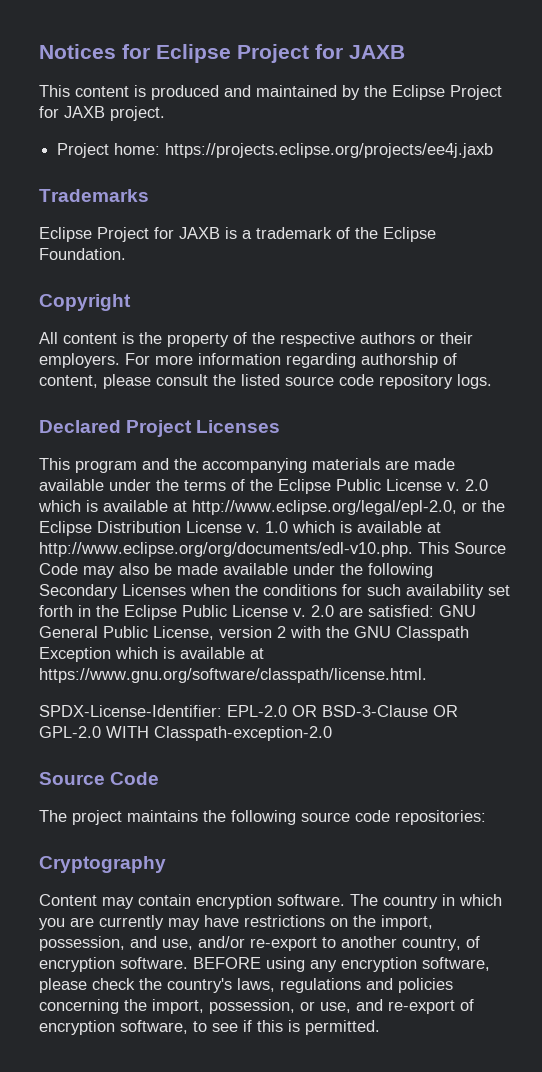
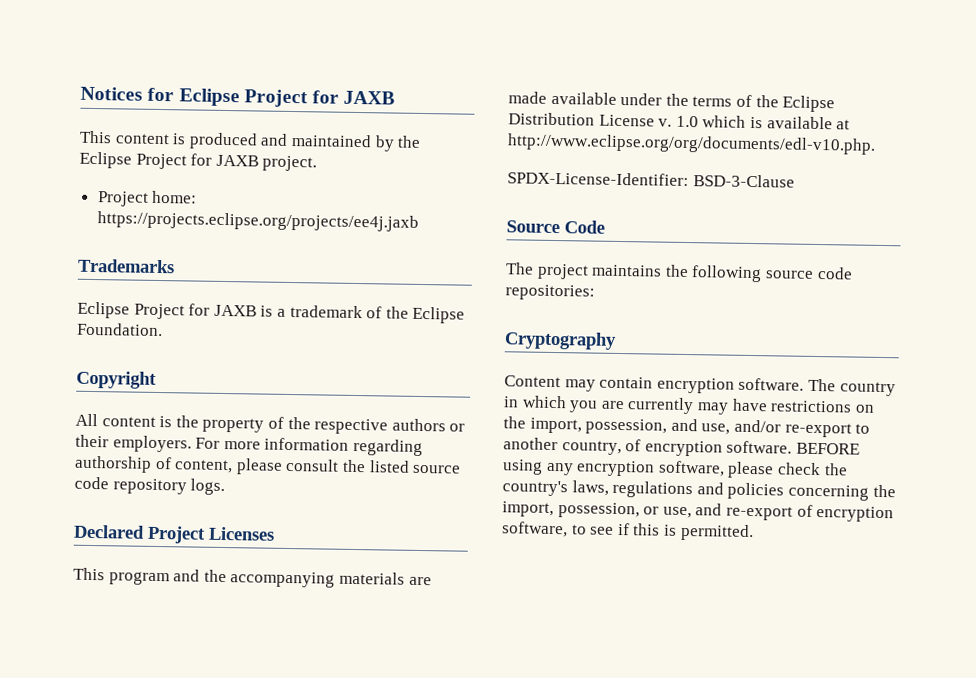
[336,479,488,491] [38,500,505,515] [39,521,92,536] Public License v. 2.0 which is available at http://www.eclipse.org/legal/epl-2.0, or the Eclipse -> (836, 104) none
[418,542,506,554] [39,563,433,578] [39,584,510,599] [39,605,476,620] [39,626,469,641] [39,647,264,662] [39,668,427,683] This Source Code may also be made available under the following Secondary Licenses when the conditions for such availability set forth in the Eclipse Public License v. 2.0 are satisfied: GNU General Public License, version 2 with the GNU Classpath Exception which is available at https://www.gnu.org/software/classpath/license.html. -> (876, 144) none
[227,705,317,717] EPL-2.0 OR -> (689, 179) none
[433,705,458,717] [39,726,332,741] OR GPL-2.0 WITH Classpath-exception-2.0 -> (795, 181) none

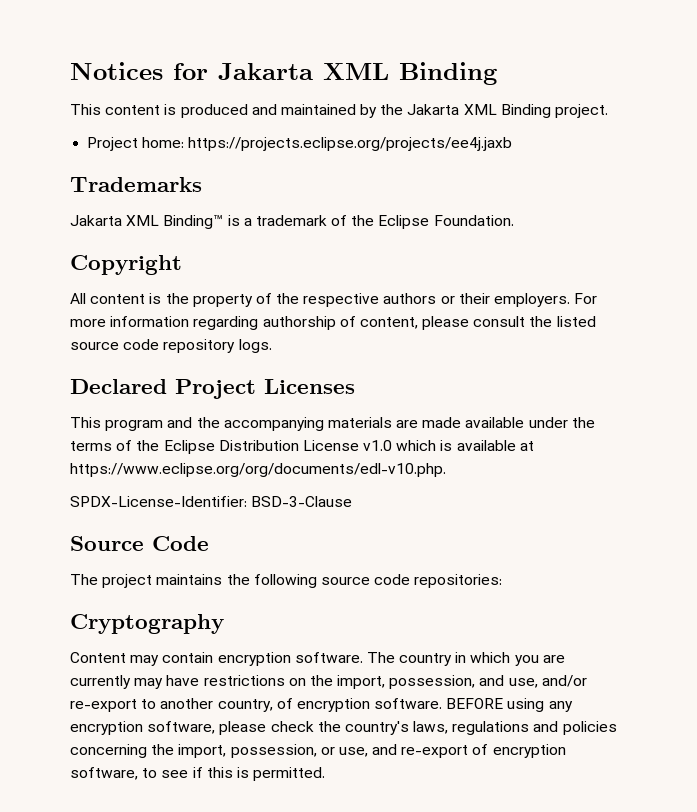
[178,88,396,108] Eclipse Project for JAXB -> [218,62,497,85] Jakarta XML Binding
[79,151,259,170] Eclipse Project for JAXB -> [407,104,551,118] Jakarta XML Binding
[77,301,257,320] Eclipse Project for JAXB -> [70,214,224,229] Jakarta XML Binding™
[658,115,699,128] v. 1.0 -> [363,440,393,451] v1.0
[507,133,876,155] http://www.eclipse.org/org/documents/edl-v10.php. -> [70,463,446,477] https://www.eclipse.org/org/documents/edl-v10.php.

